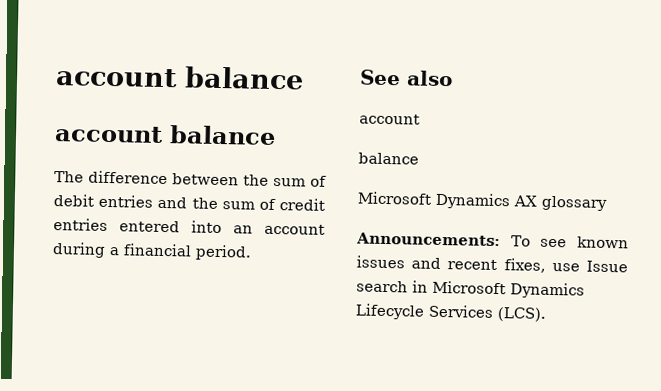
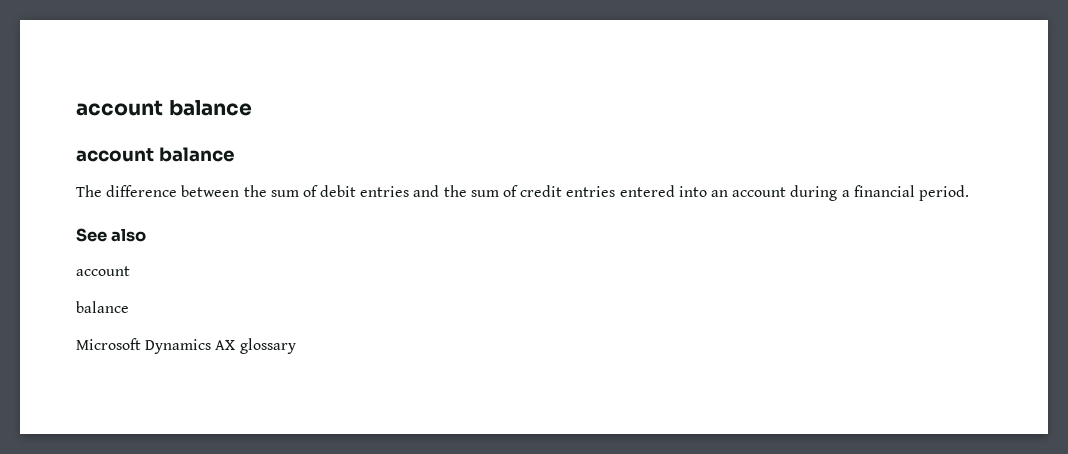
[356,232,629,249] [356,255,628,273] [356,280,585,299] [355,303,547,322] // Announcements: To see known issues and recent fixes, use Issue search in Microsoft Dynamics Lifecycle Services (LCS). -> (296, 346) none

